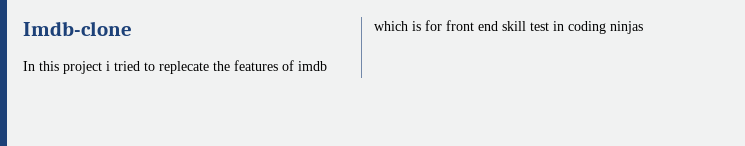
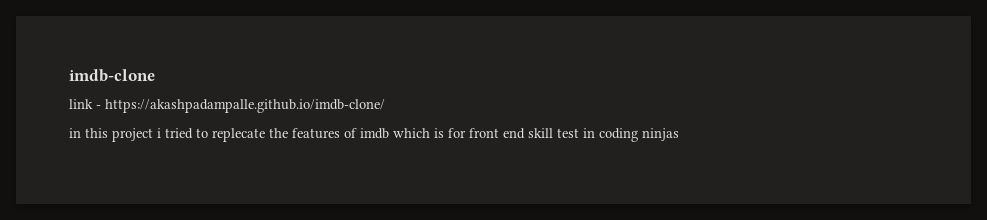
[23,21,132,36] [23,61,35,71] Imdb-clone // In -> [69,69,155,82] [69,99,385,113] [69,128,81,138] imdb-clone // link - https://akashpadampalle.github.io/imdb-clone/ // in

